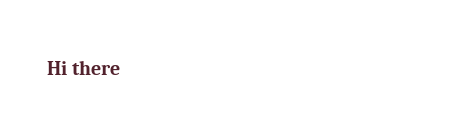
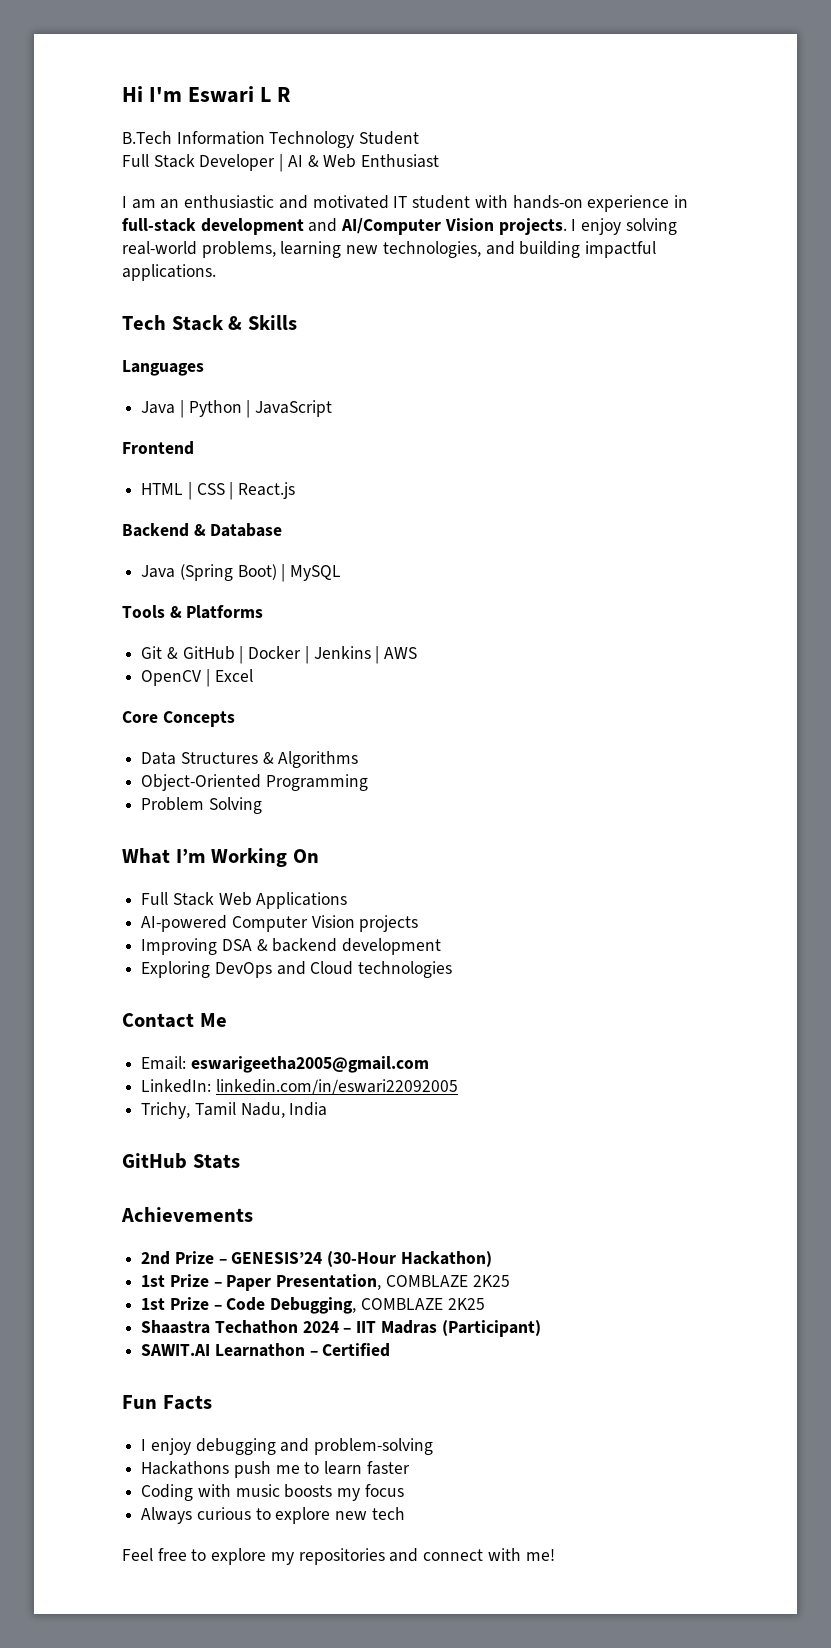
[72,60,121,75] there -> [148,86,291,103] [122,131,420,148] [122,154,440,172] [122,195,688,212] [122,218,677,235] [122,241,657,258] [122,264,216,281] [122,315,297,331] [122,360,204,376] [141,400,333,418] [122,441,194,455] [141,482,296,500] [122,523,283,537] [141,564,342,582] [122,605,264,619] [141,646,418,664] [141,669,253,687] [122,711,235,727] [141,751,359,768] [141,774,368,791] [141,797,262,814] [122,848,319,867] [141,892,348,909] [141,915,419,932] [141,938,442,955] [141,961,453,978] [122,1013,227,1028] [141,1056,429,1073] [141,1079,458,1095] [141,1102,328,1119] [122,1153,240,1169] [121,1207,253,1222] [141,1251,492,1267] [141,1274,510,1291] [141,1297,485,1314] [141,1320,541,1337] [141,1343,391,1357] [122,1395,212,1410] [141,1438,434,1455] [141,1461,410,1478] [141,1484,404,1501] [141,1507,405,1524] [122,1548,555,1565] I'm Eswari L R // B.Tech Information Technology Student // Full Stack Developer | AI & Web Enthusiast // I am an enthusiastic and motivated IT student with hands-on experience in full-stack development and AI/Computer Vision projects. I enjoy solving real-world problems, learning new technologies, and building impactful applications. // Tech Stack & Skills // Languages // Java | Python | JavaScript // Frontend // HTML | CSS | React.js // Backend & Database // Java (Spring Boot) | MySQL // Tools & Platforms // Git & GitHub | Docker | Jenkins | AWS // OpenCV | Excel // Core Concepts // Data Structures & Algorithms // Object-Oriented Programming // Problem Solving // What I’m Working On // Full Stack Web Applications // AI-powered Computer Vision projects // Improving DSA & backend development // Exploring DevOps and Cloud technologies // Contact Me // Email: eswarigeetha2005@gmail.com // LinkedIn: linkedin.com/in/eswari22092005 // Trichy, Tamil Nadu, India // GitHub Stats // Achievements // 2nd Prize – GENESIS’24 (30-Hour Hackathon) // 1st Prize – Paper Presentation, COMBLAZE 2K25 // 1st Prize – Code Debugging, COMBLAZE 2K25 // Shaastra Techathon 2024 – IIT Madras (Participant) // SAWIT.AI Learnathon – Certified // Fun Facts // I enjoy debugging and problem-solving // Hackathons push me to learn faster // Coding with music boosts my focus // Always curious to explore new tech // Feel free to explore my repositories and connect with me!

